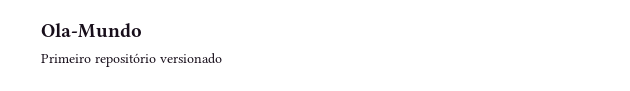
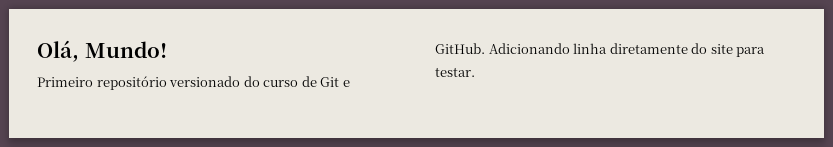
[41,23,142,38] Ola-Mundo -> [37,40,167,62] Olá, Mundo!
(222, 58) none -> [243,76,350,87] [435,43,766,57] [435,67,475,77] do curso de Git e GitHub. Adicionando linha diretamente do site para testar.

